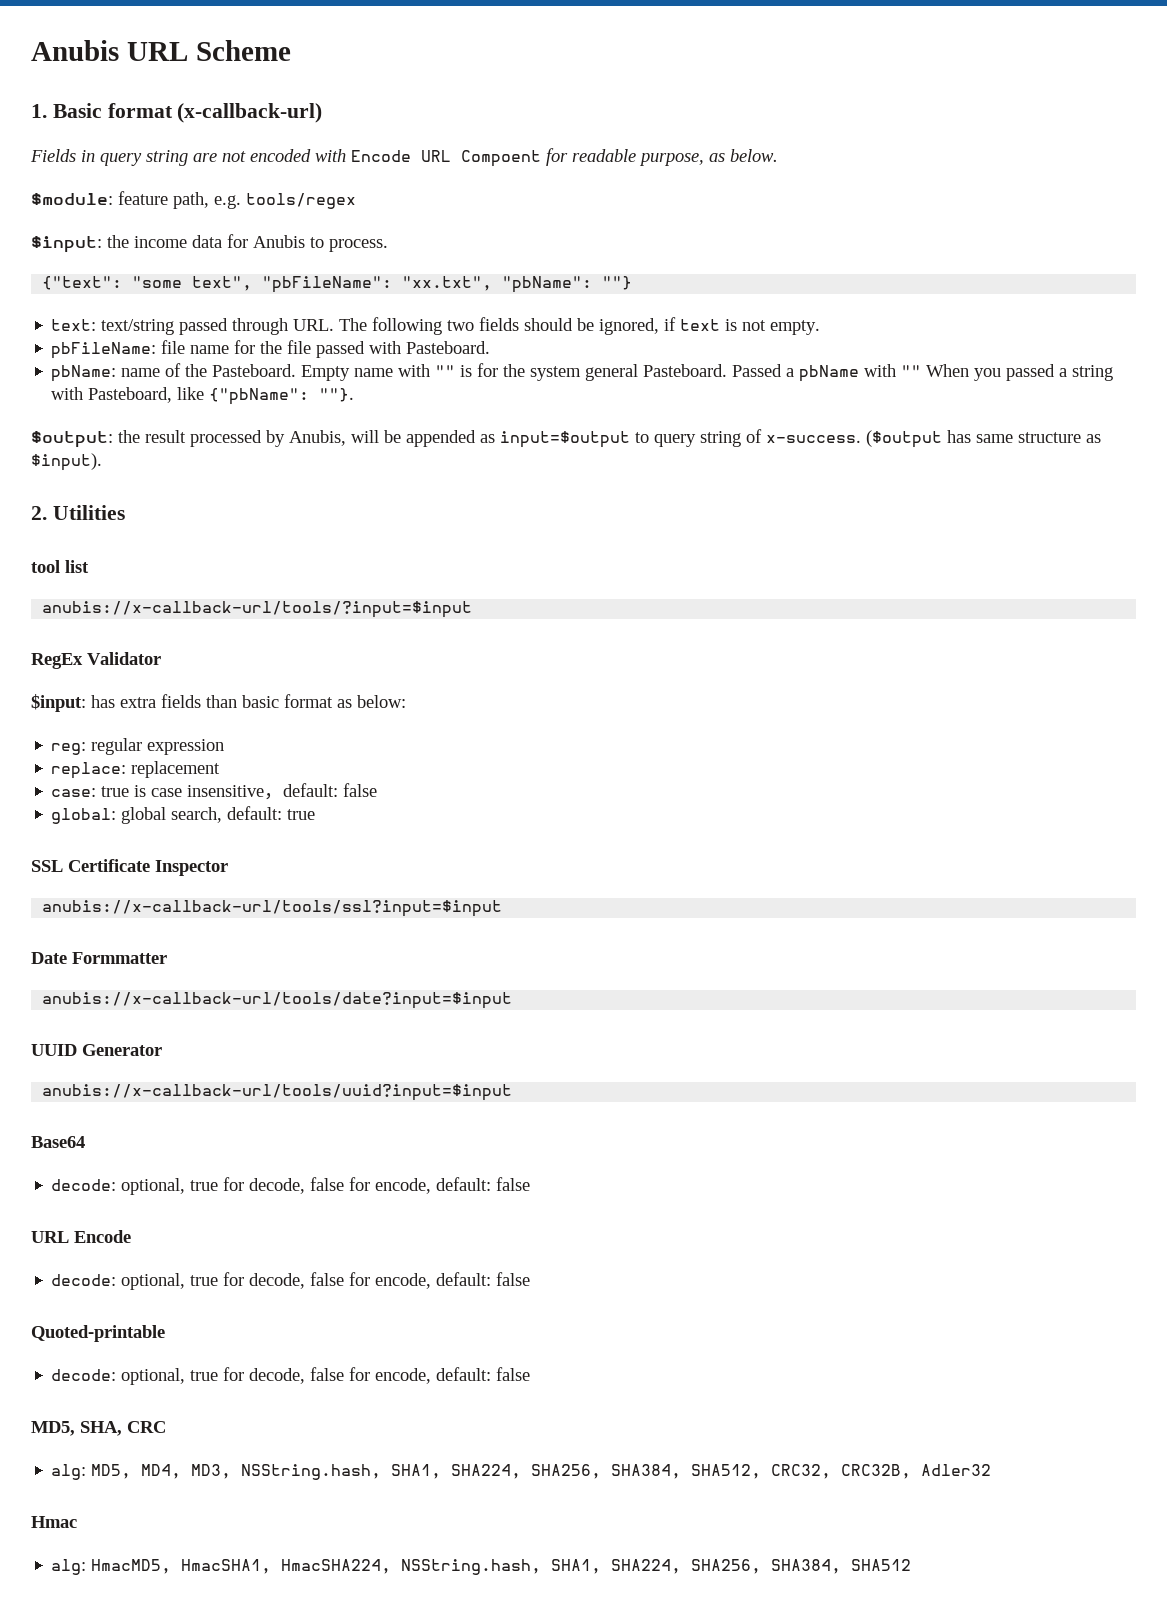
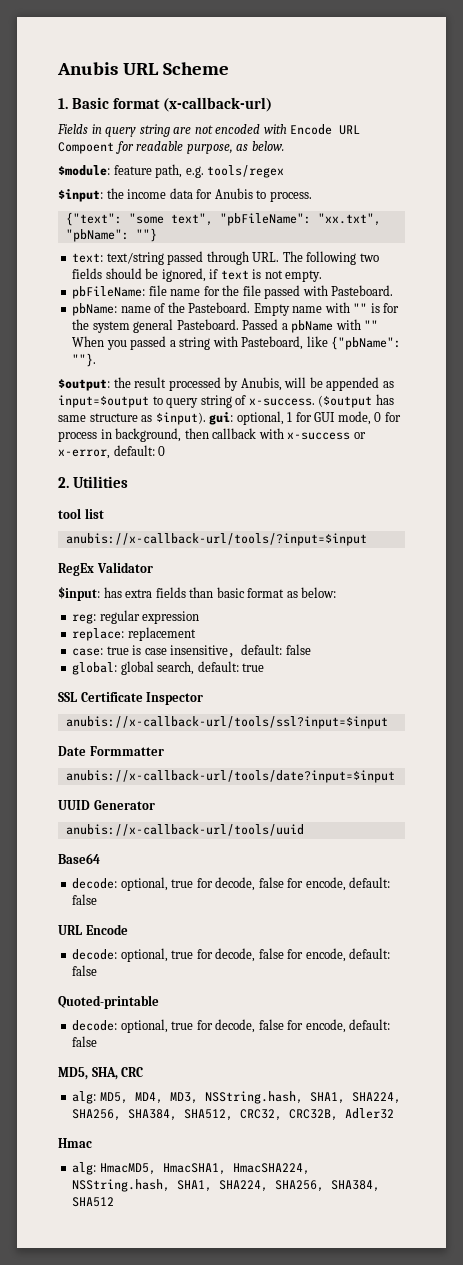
(102, 462) none -> [209,411,401,425] [58,428,366,442] [58,445,166,459] gui: optional, 1 for GUI mode, 0 for process in background, then callback with x-success or x-error, default: 0
[42,1084,513,1101] anubis://x-callback-url/tools/uuid?input=$input -> [65,824,304,836] anubis://x-callback-url/tools/uuid

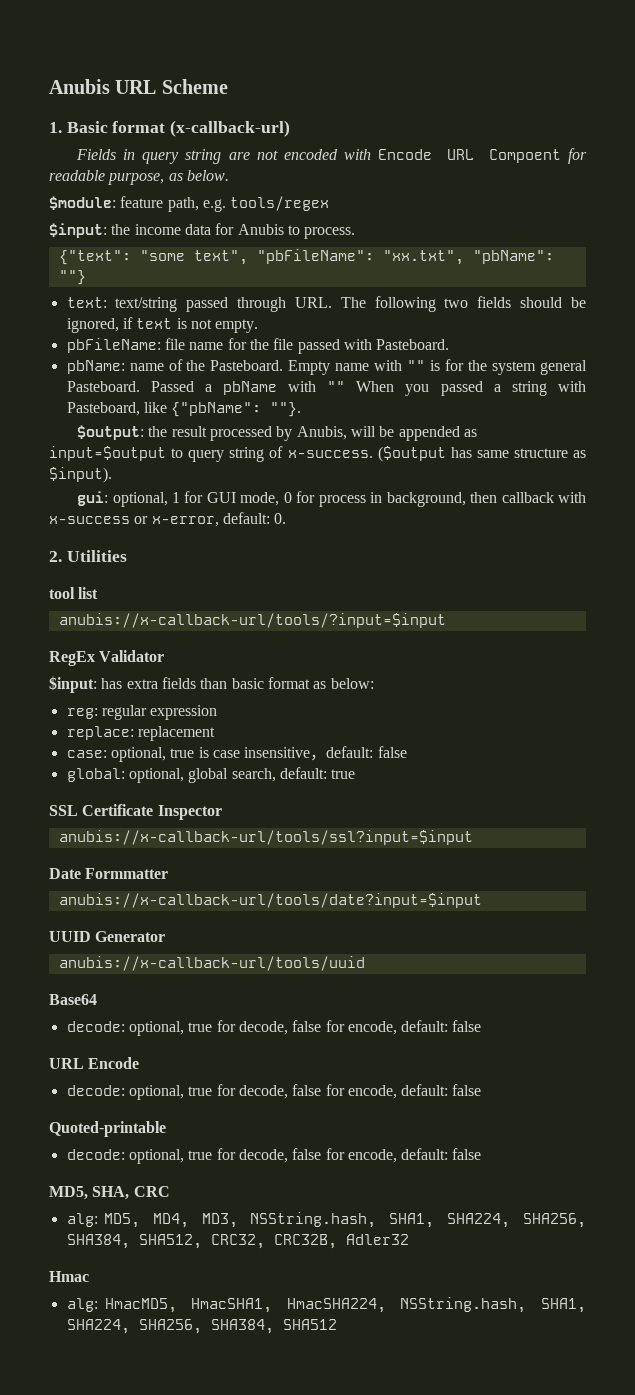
(206, 418) none -> (112, 475) //
[158,446,166,456] 0 -> [274,513,287,524] 0.
(104, 652) none -> [110,747,166,762] optional,
(118, 668) none -> [128,768,184,783] optional,

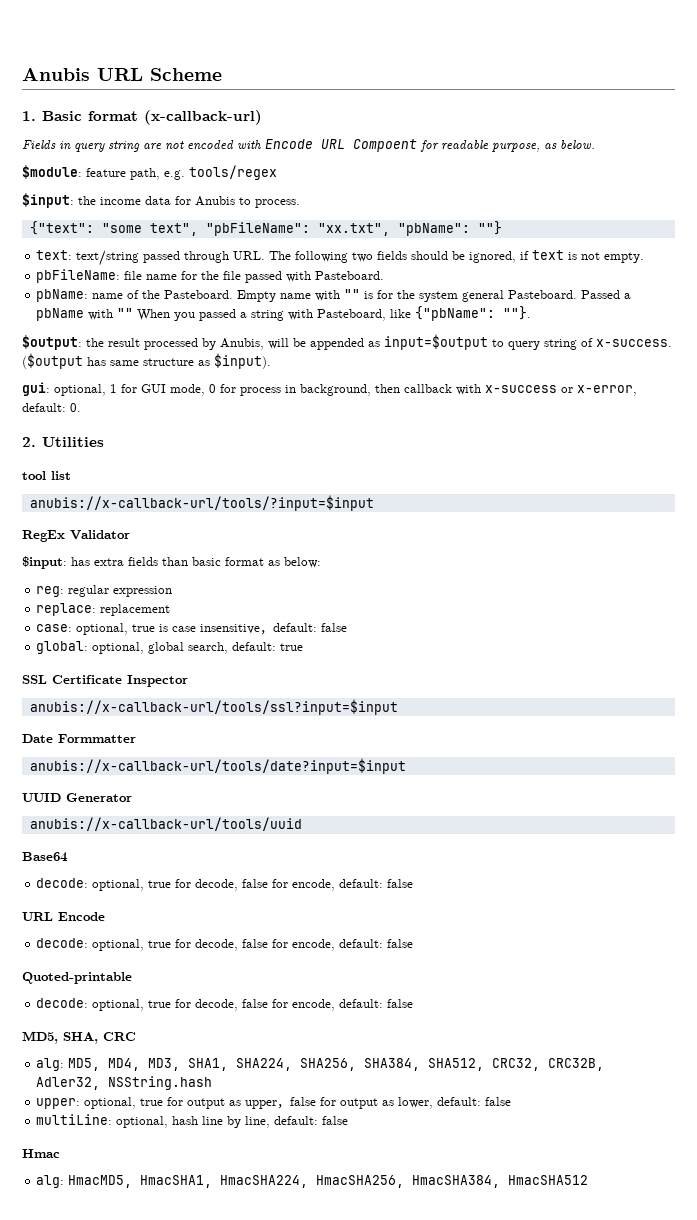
[250,1212,377,1228] NSString.hash, -> (181, 1064) none
[345,1234,409,1245] Adler32 -> [36,1076,213,1090] [36,1097,512,1109] [36,1114,349,1128] Adler32, NSString.hash // upper: optional, true for output as upper，false for output as lower, default: false // multiLine: optional, hash line by line, default: false
[400,1297,586,1313] [66,1319,337,1334] NSString.hash, SHA1, SHA224, SHA256, SHA384, SHA512 -> [316,1175,589,1188] HmacSHA256, HmacSHA384, HmacSHA512

